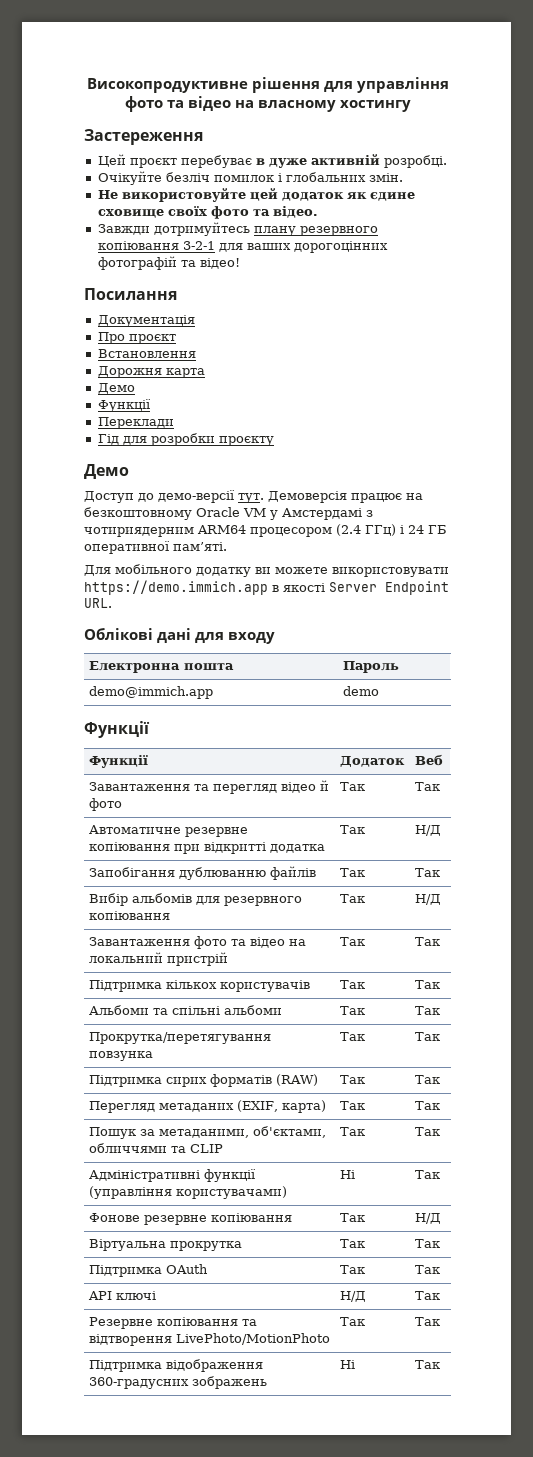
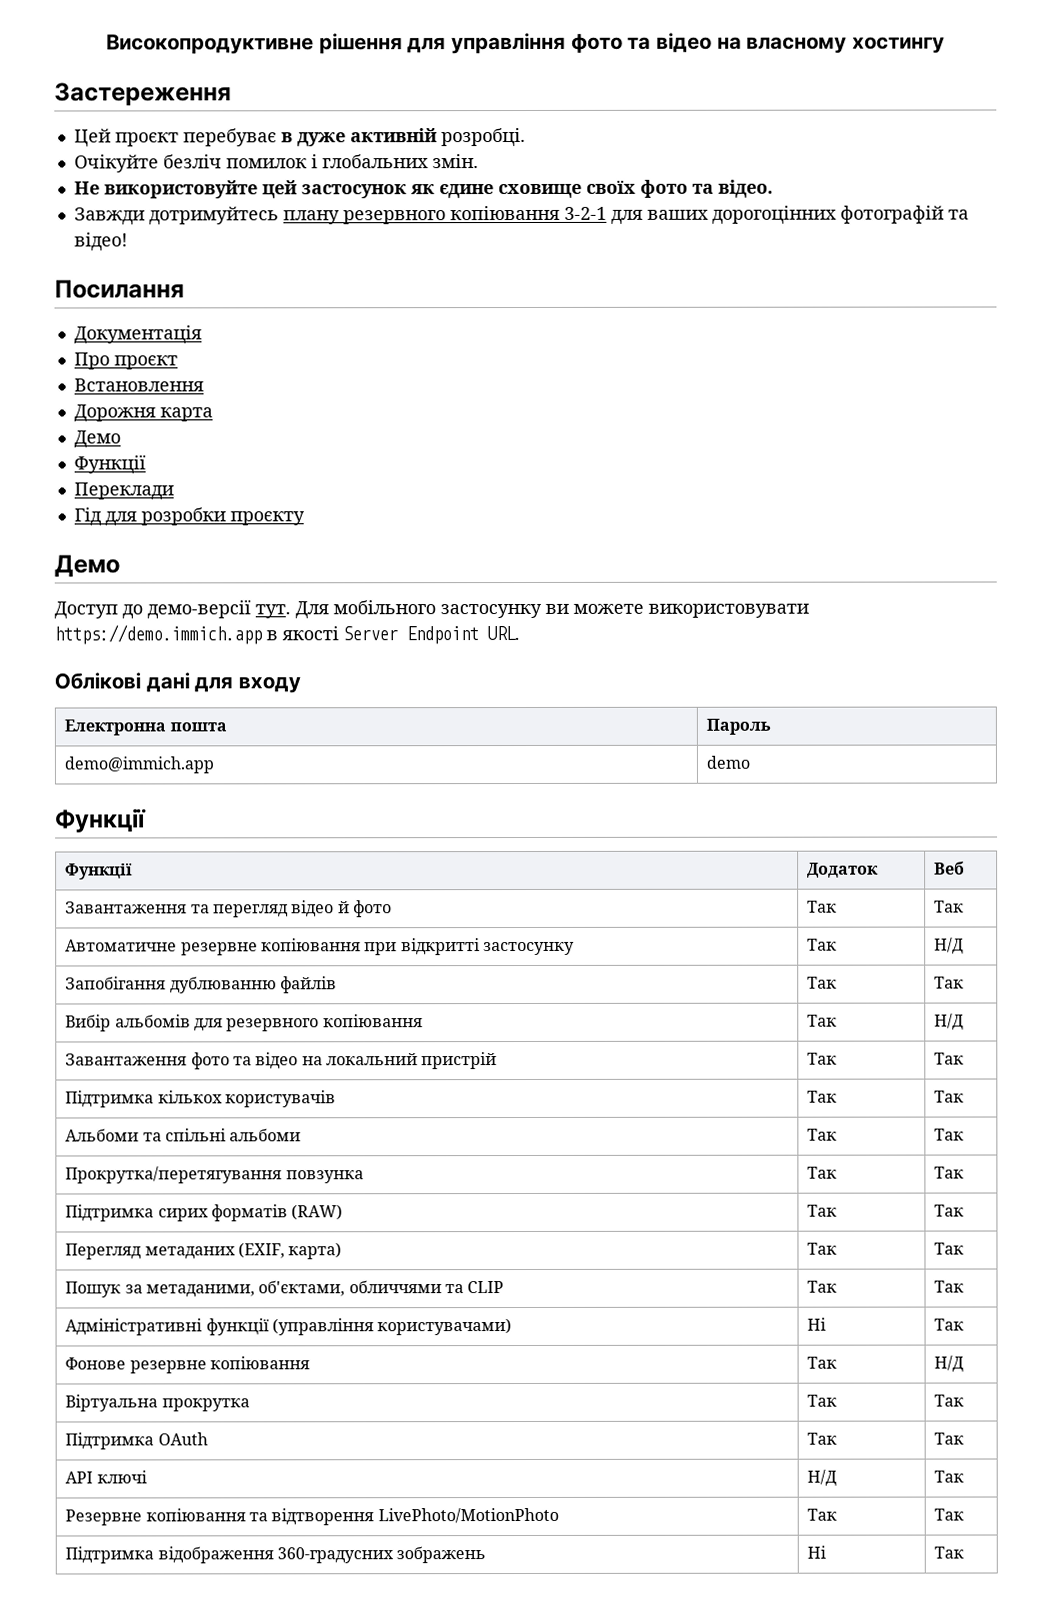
[281,192,344,201] додаток -> [300,184,407,199] застосунок
[268,491,423,503] [84,507,373,520] [84,524,447,537] [84,541,227,554] Демоверсія працює на безкоштовному Oracle VM у Амстердамі з чотириядерним ARM64 процесором (2.4 ГГц) і 24 ГБ оперативної пам’яті. // -> (291, 611) none
[196,567,251,577] додатку -> [440,603,542,619] застосунку
[270,844,326,853] додатка -> [482,941,575,956] застосунку

